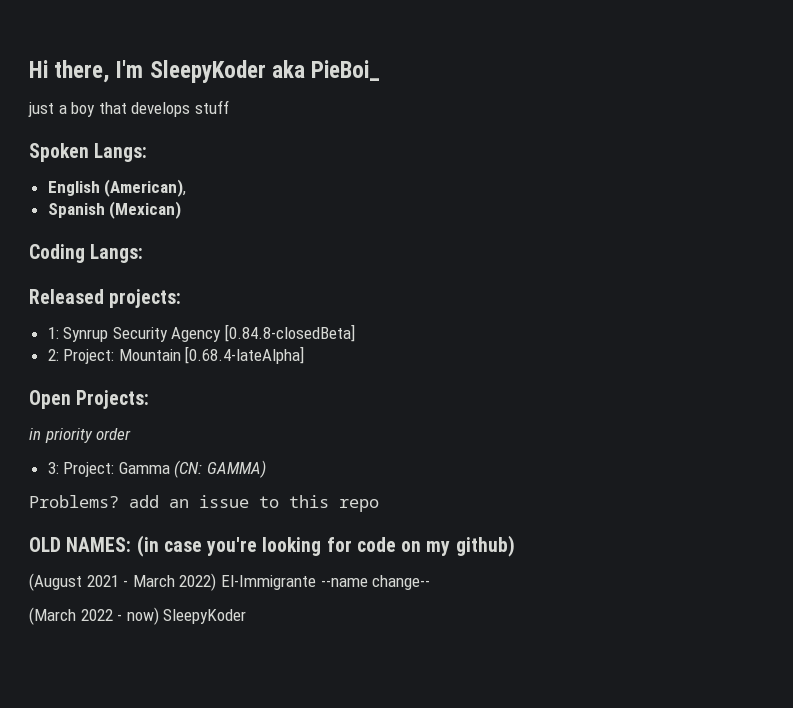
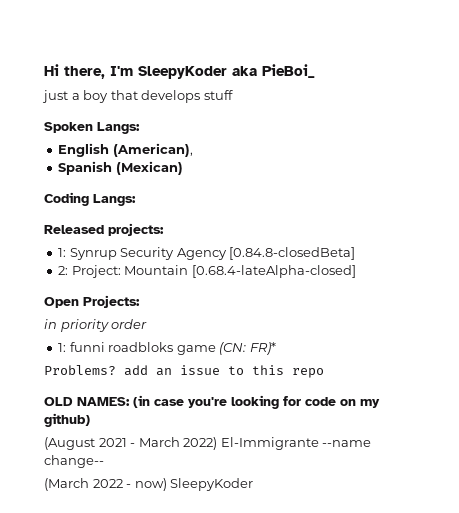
[185,346,305,364] [0.68.4-lateAlpha] -> [191,265,356,278] [0.68.4-lateAlpha-closed]
[47,460,267,478] 3: Project: Gamma (CN: GAMMA) -> [58,342,276,355] 1: funni roadbloks game (CN: FR)*

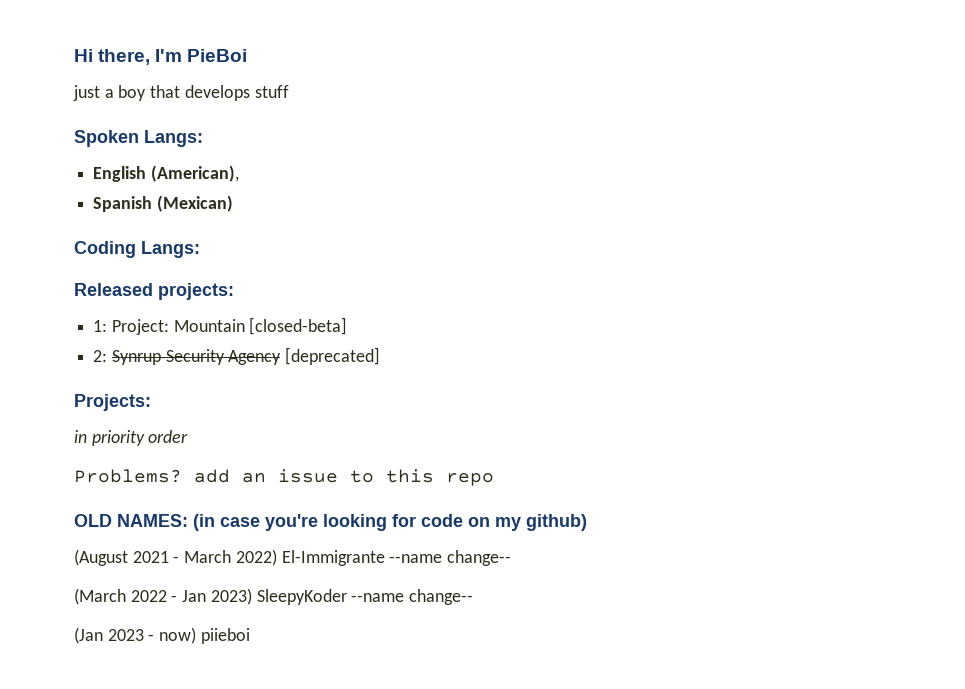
[138,64,315,79] SleepyKoder aka PieBoi_ -> [187,49,248,62] PieBoi
[69,247,356,260] [58,265,356,278] [44,295,140,308] [44,319,148,332] [58,342,276,355] Synrup Security Agency [0.84.8-closedBeta] // 2: Project: Mountain [0.68.4-lateAlpha-closed] // Open Projects: // in priority order // 1: funni roadbloks game (CN: FR)* -> [111,317,348,335] [93,347,381,365] [74,394,151,411] [74,430,189,446] Project: Mountain [closed-beta] // 2: Synrup Security Agency [deprecated] // Projects: // in priority order
[134,478,254,491] now) SleepyKoder -> [182,588,474,605] [74,627,250,644] Jan 2023) SleepyKoder --name change-- // (Jan 2023 - now) piieboi

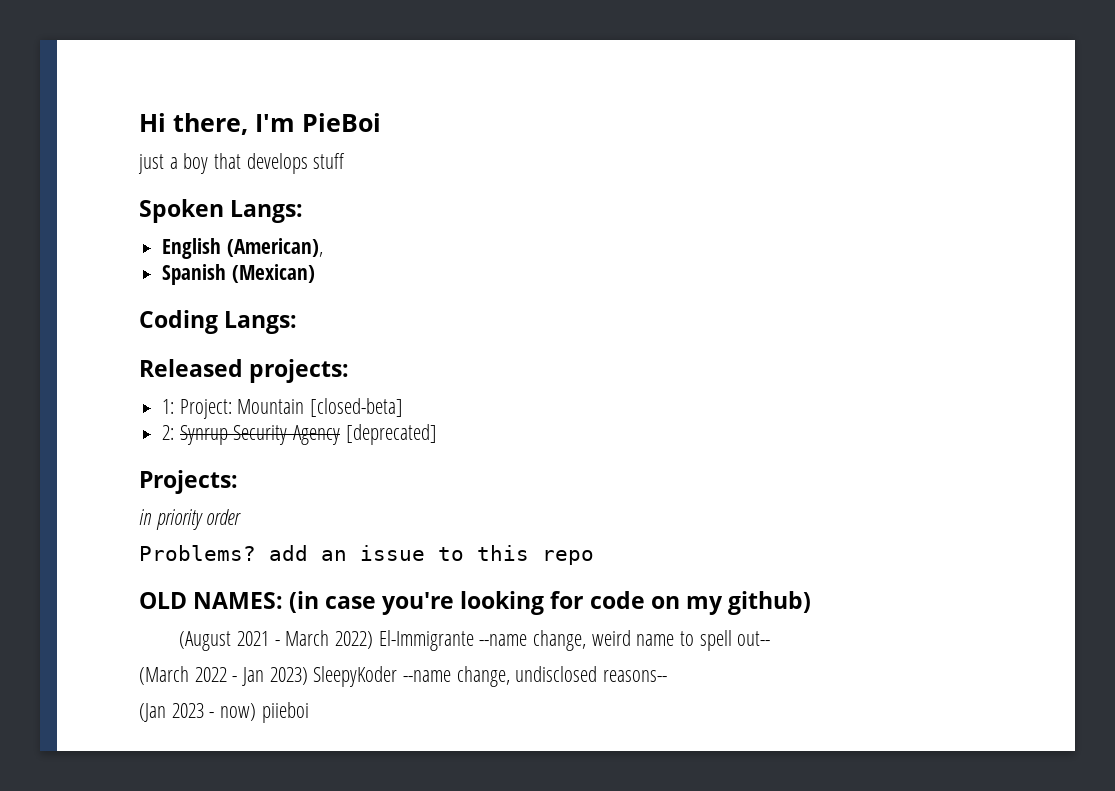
[447,550,512,566] change-- -> [532,630,771,651] change, weird name to spell out--
[409,589,474,605] change-- -> [456,666,668,687] change, undisclosed reasons--

